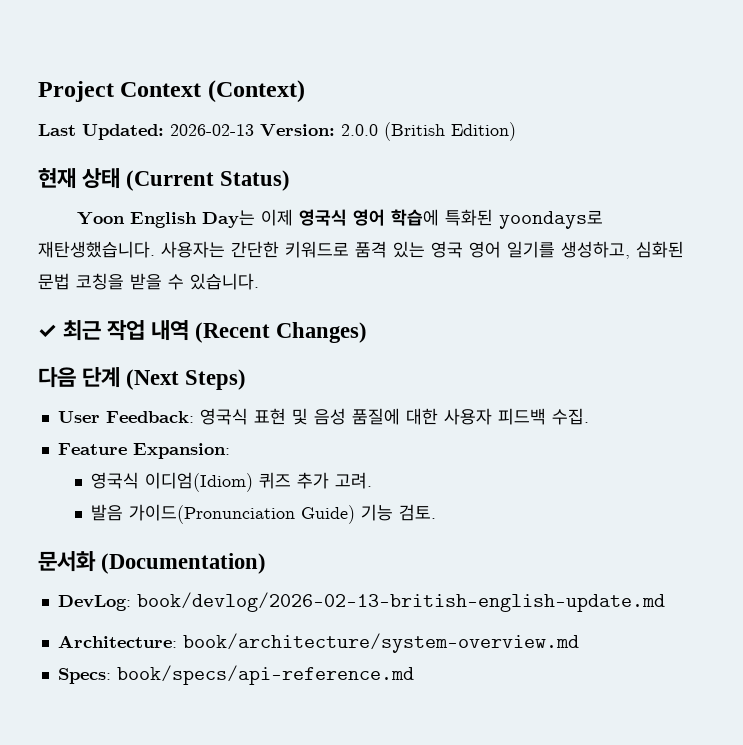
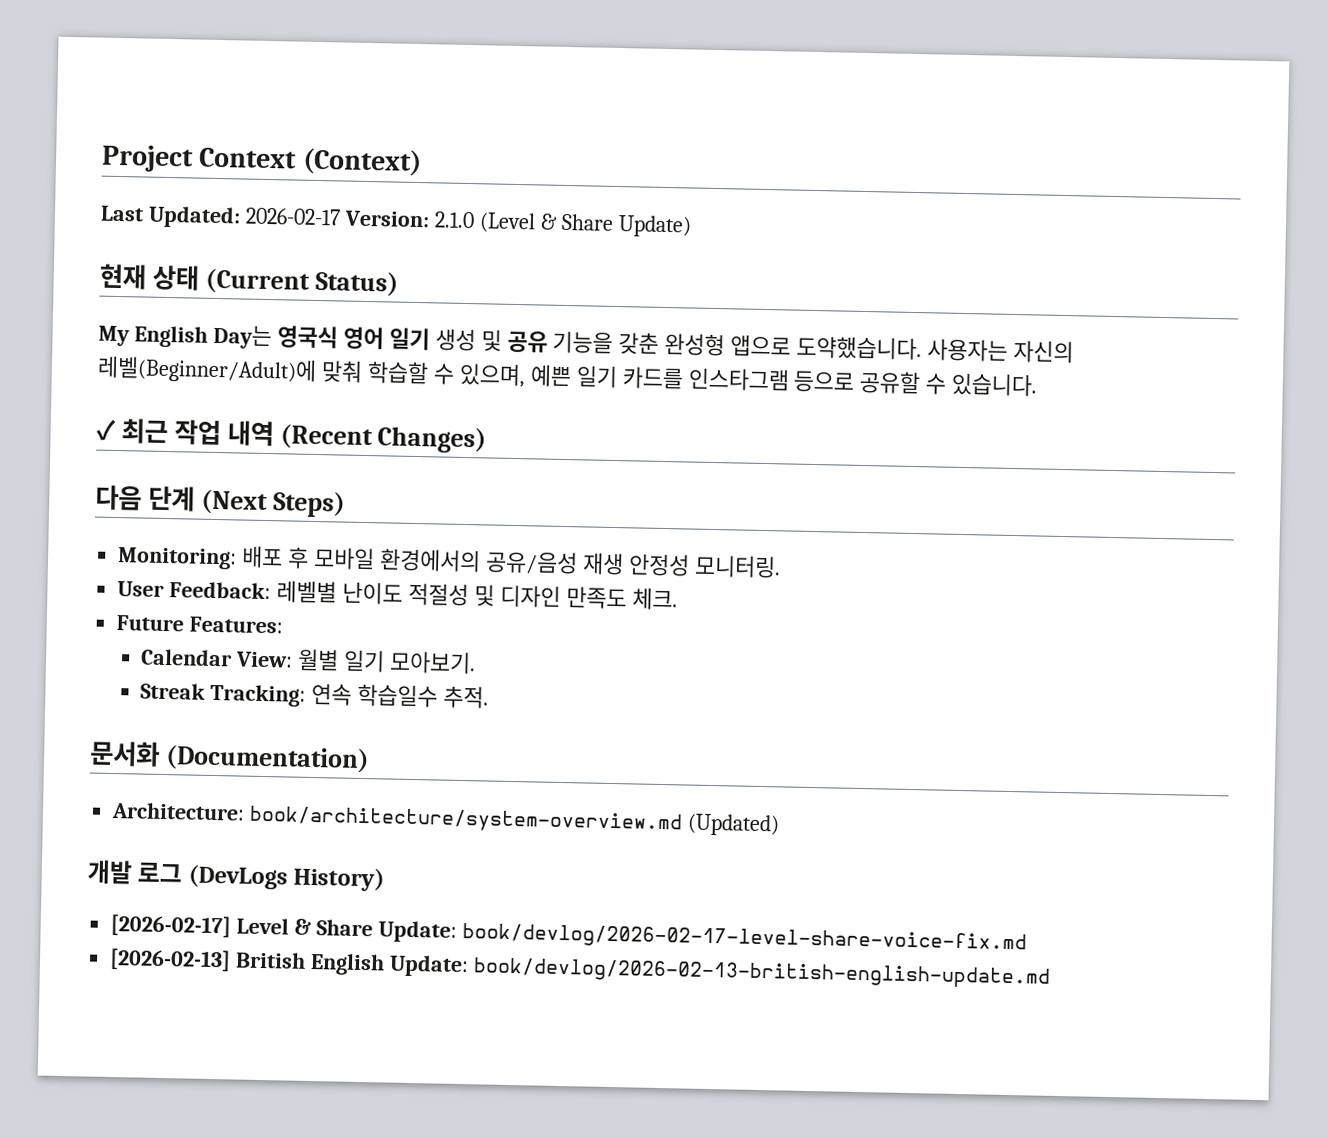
[170,122,516,141] 2026-02-13 Version: 2.0.0 (British Edition) -> [244,207,692,238] 2026-02-17 Version: 2.1.0 (Level & Share Update)
[77,212,126,225] Yoon -> [98,325,130,347] My
[261,209,294,226] 이제 -> (272, 337) none
[391,209,604,229] [38,241,684,259] [38,273,162,290] 학습에 특화된 yoondays로 재탄생했습니다. 사용자는 간단한 키워드로 품격 있는 영국 영어 일기를 생성하고, 심화된 문법 코칭을 받을 -> [388,327,1075,364] [97,355,921,395] 일기 생성 및 공유 기능을 갖춘 완성형 앱으로 도약했습니다. 사용자는 자신의 레벨(Beginner/Adult)에 맞춰 학습할 수 있으며, 예쁜 일기 카드를 인스타그램 등으로 공유할
[57,408,589,425] [57,443,230,459] [91,472,373,492] [91,504,437,524] User Feedback: 영국식 표현 및 음성 품질에 대한 사용자 피드백 수집. // Feature Expansion: // 영국식 이디엄(Idiom) 퀴즈 추가 고려. // 발음 가이드(Pronunciation Guide) 기능 검토. -> [117,545,781,579] [117,580,678,611] [116,615,284,634] [140,648,477,675] [140,682,490,709] Monitoring: 배포 후 모바일 환경에서의 공유/음성 재생 안정성 모니터링. // User Feedback: 레벨별 난이도 적절성 및 디자인 만족도 체크. // Future Features: // Calendar View: 월별 일기 모아보기. // Streak Tracking: 연속 학습일수 추적.
[57,592,665,612] // DevLog: book/devlog/2026-02-13-british-english-update.md -> (370, 759) none
[57,665,414,685] // Specs: book/specs/api-reference.md -> [687,813,781,837] [87,859,386,892] [110,913,1027,955] [109,947,1051,989] (Updated) // 개발 로그 (DevLogs History) // [2026-02-17] Level & Share Update: book/devlog/2026-02-17-level-share-voice-fix.md // [2026-02-13] British English Update: book/devlog/2026-02-13-british-english-update.md

